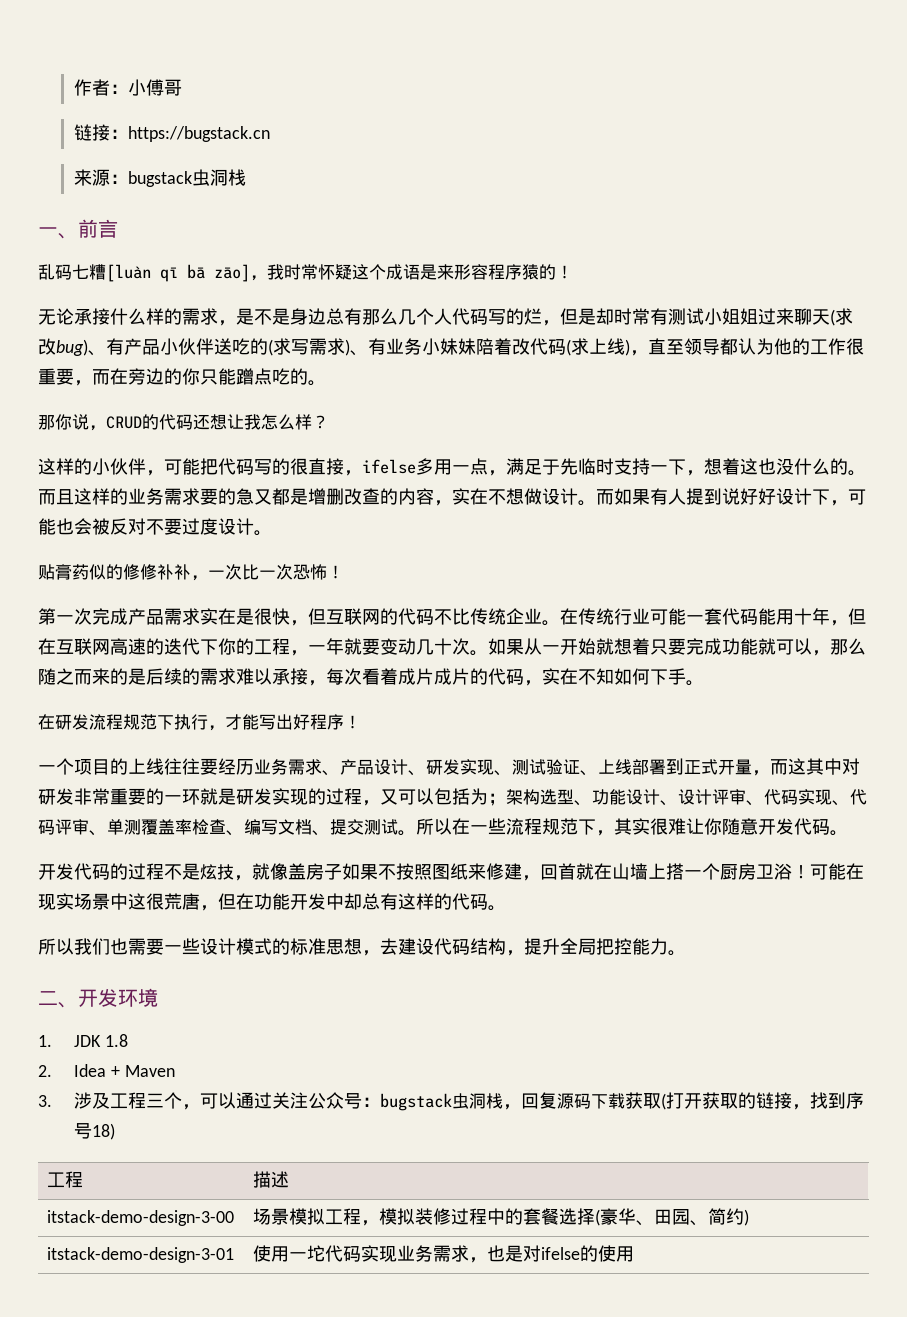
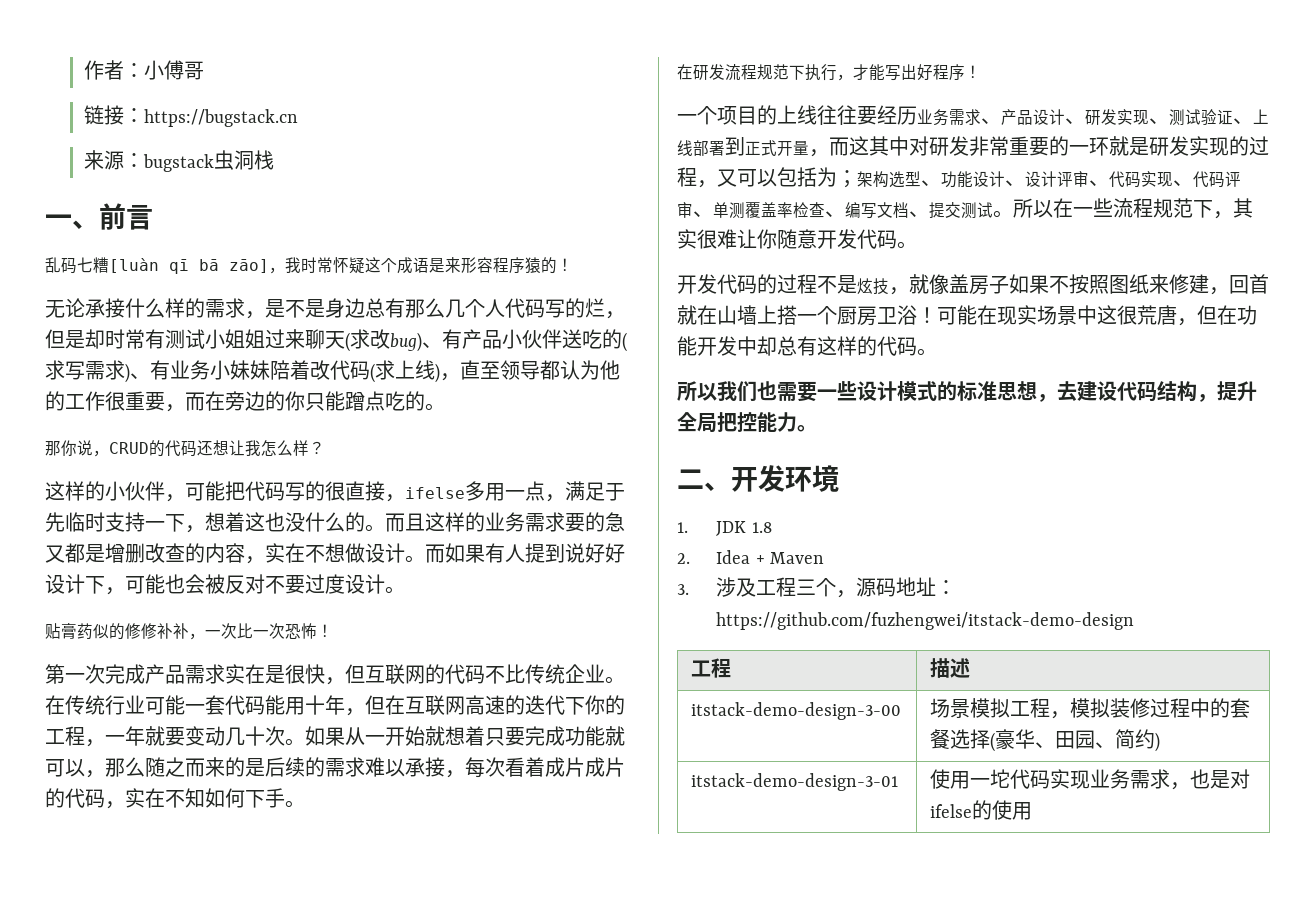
[199,1092,864,1111] [73,1123,115,1140] 可以通过关注公众号：bugstack虫洞栈，回复源码下载获取(打开获取的链接，找到序号18) -> [856,577,957,597] [716,612,1135,630] 源码地址：https://github.com/fuzhengwei/itstack-demo-design

